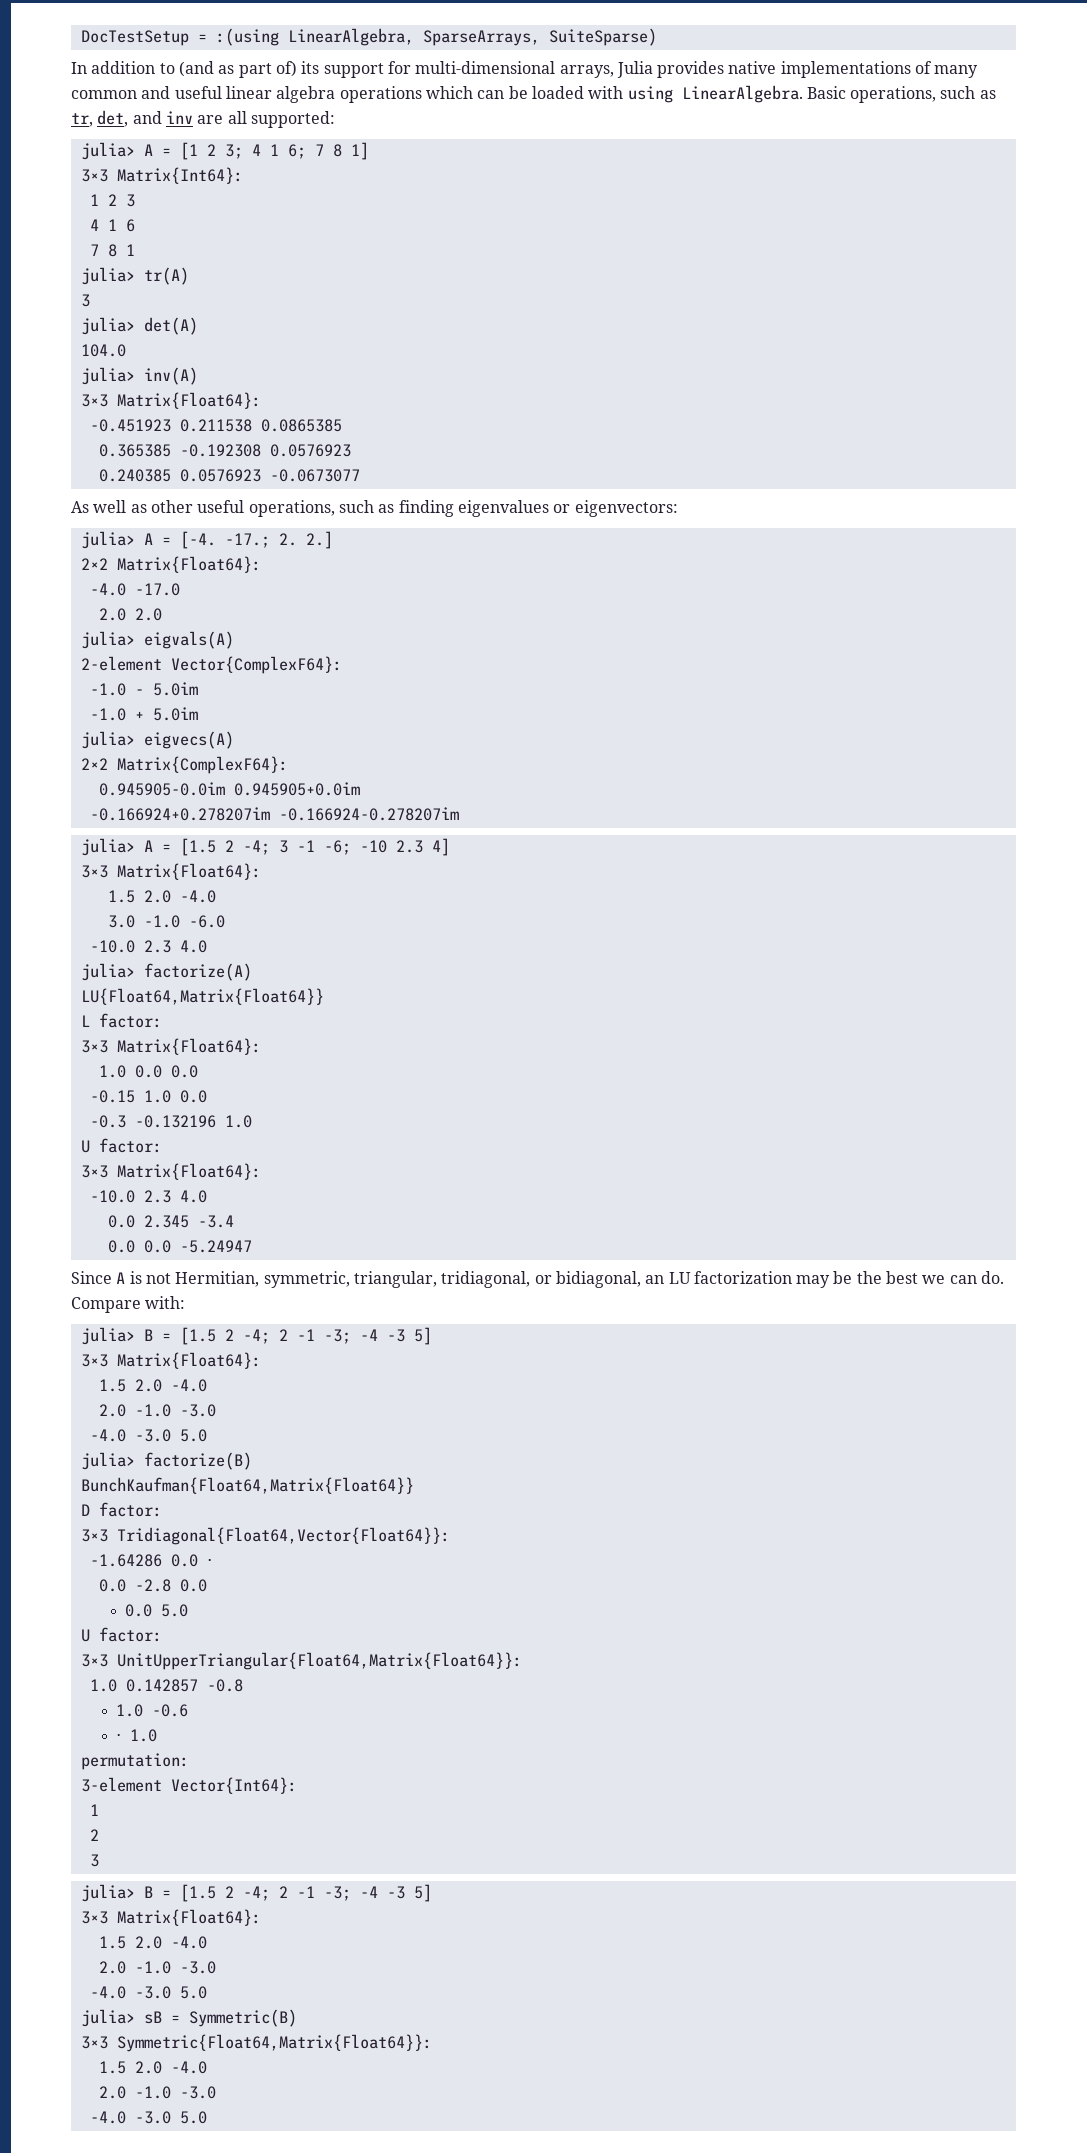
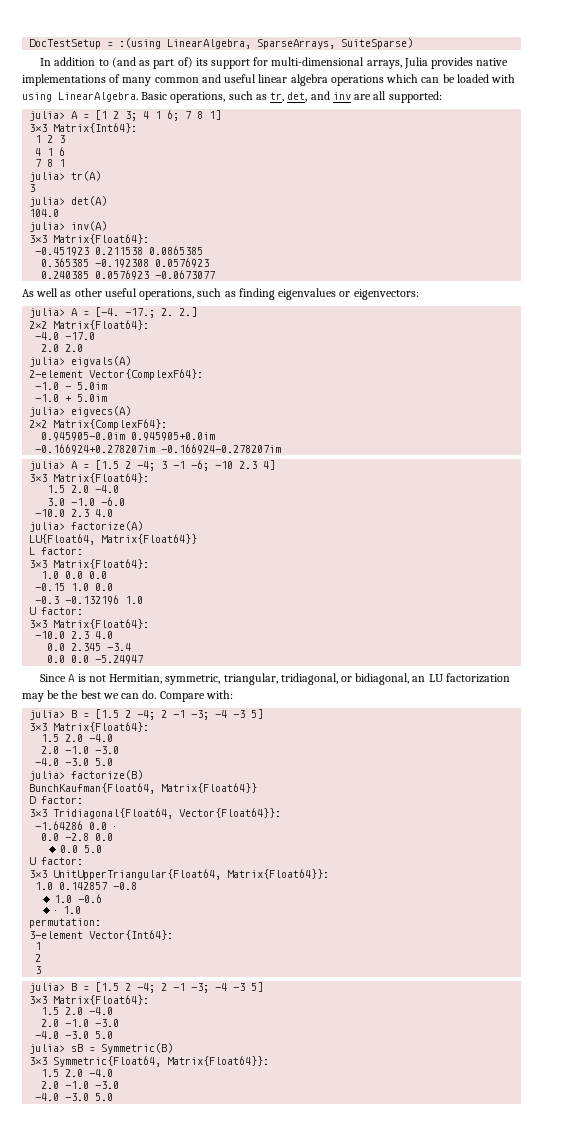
[80,988,324,1005] LU{Float64,Matrix{Float64}} -> [29,534,198,545] LU{Float64, Matrix{Float64}}
[80,1477,414,1494] BunchKaufman{Float64,Matrix{Float64}} -> [29,783,258,794] BunchKaufman{Float64, Matrix{Float64}}
[116,1527,450,1545] Tridiagonal{Float64,Vector{Float64}}: -> [53,808,282,819] Tridiagonal{Float64, Vector{Float64}}:
[116,1652,522,1670] UnitUpperTriangular{Float64,Matrix{Float64}}: -> [53,869,330,880] UnitUpperTriangular{Float64, Matrix{Float64}}:
[116,2034,432,2052] Symmetric{Float64,Matrix{Float64}}: -> [53,1056,270,1067] Symmetric{Float64, Matrix{Float64}}:

